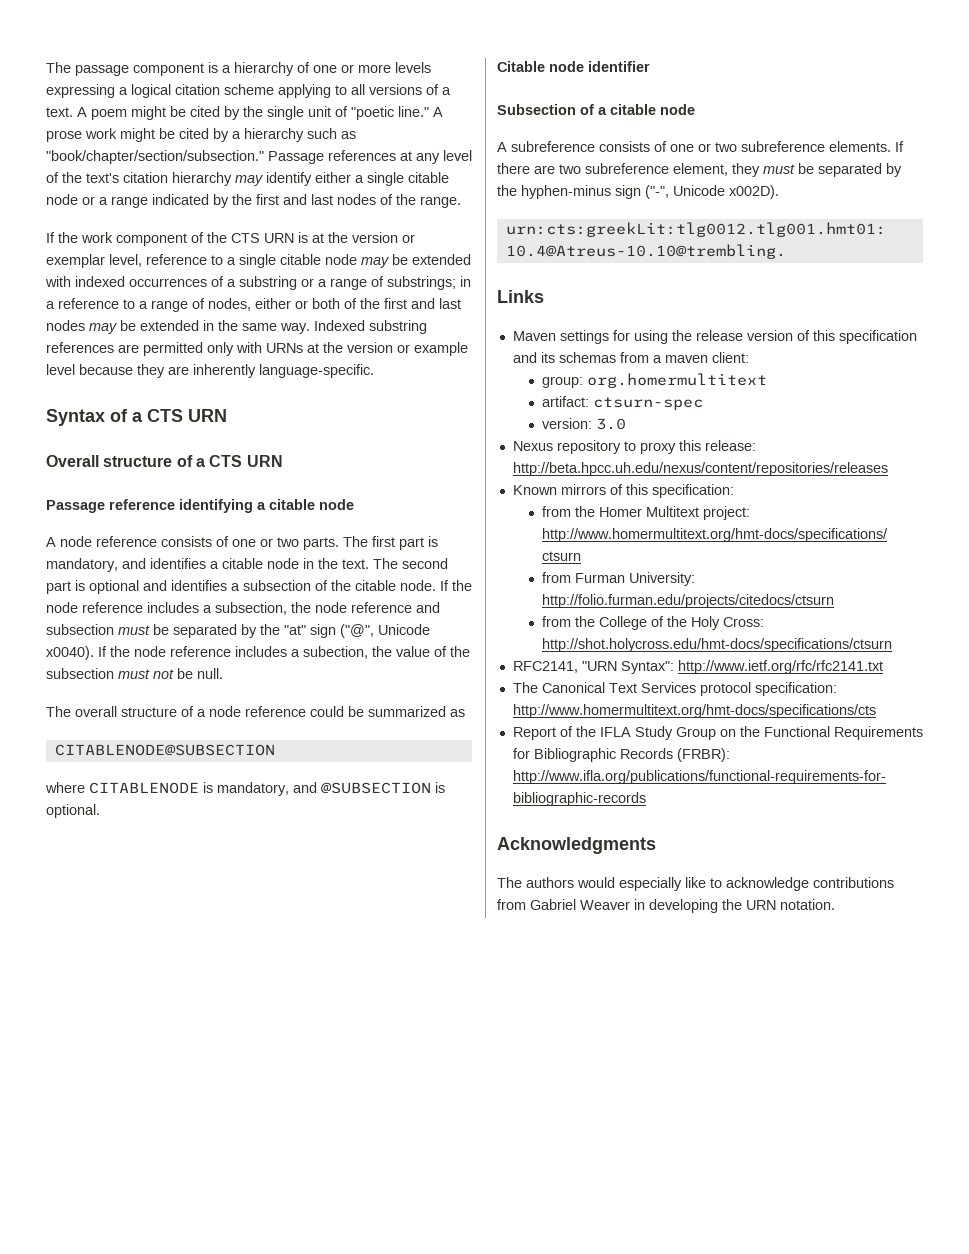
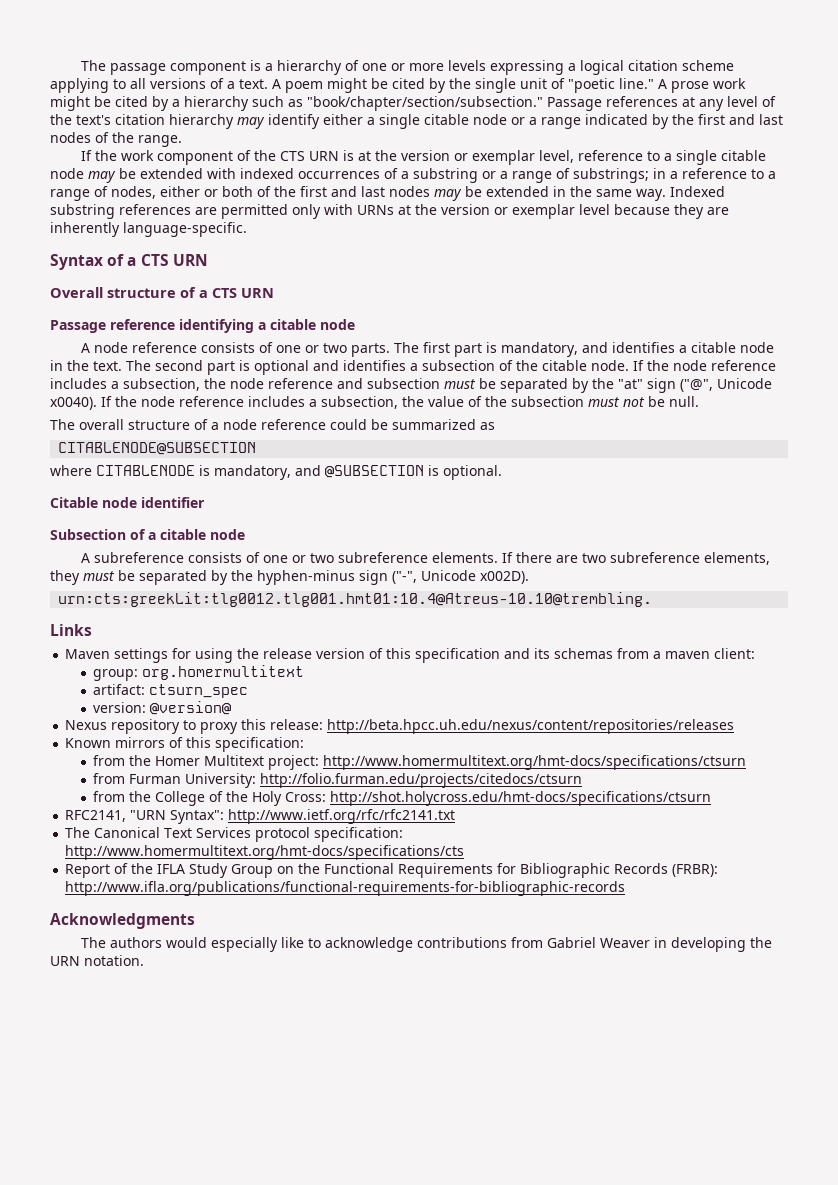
[414,342,468,356] example -> [512,204,575,219] exemplar
[303,646,368,659] subection, -> [321,396,398,409] subsection,
[673,163,728,176] element, -> [703,552,770,565] elements,
[592,397,703,410] ctsurn-spec -> [149,684,249,698] ctsurn_spec
[595,418,626,430] 3.0 -> [150,701,232,715] @version@

